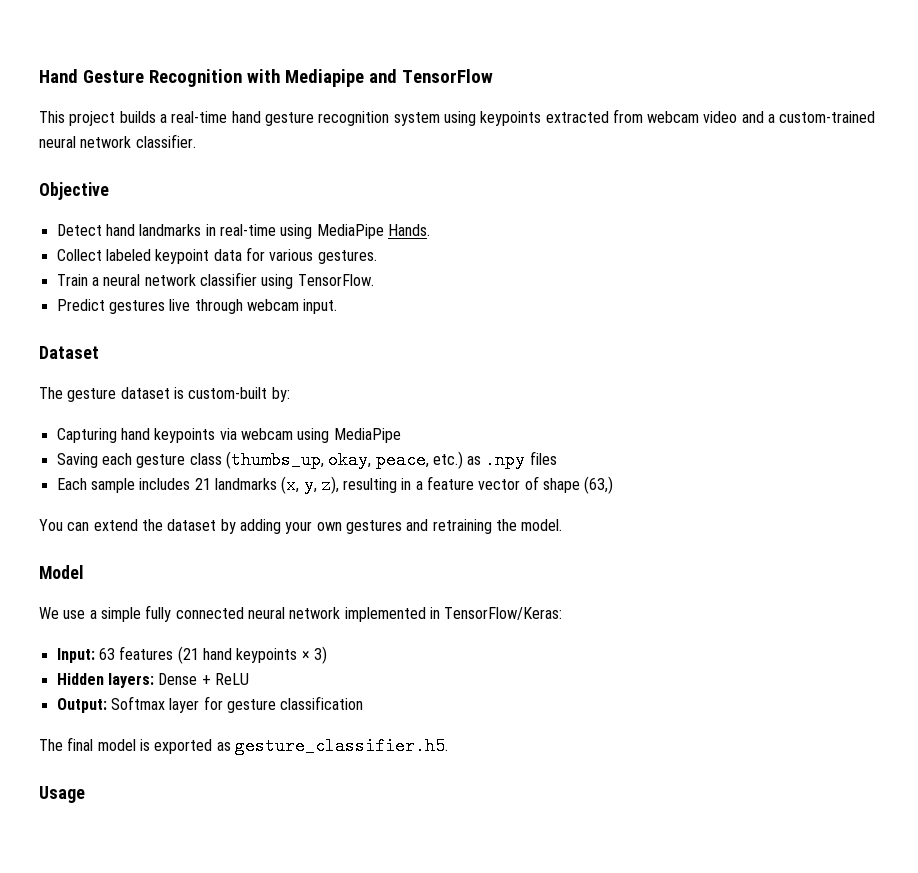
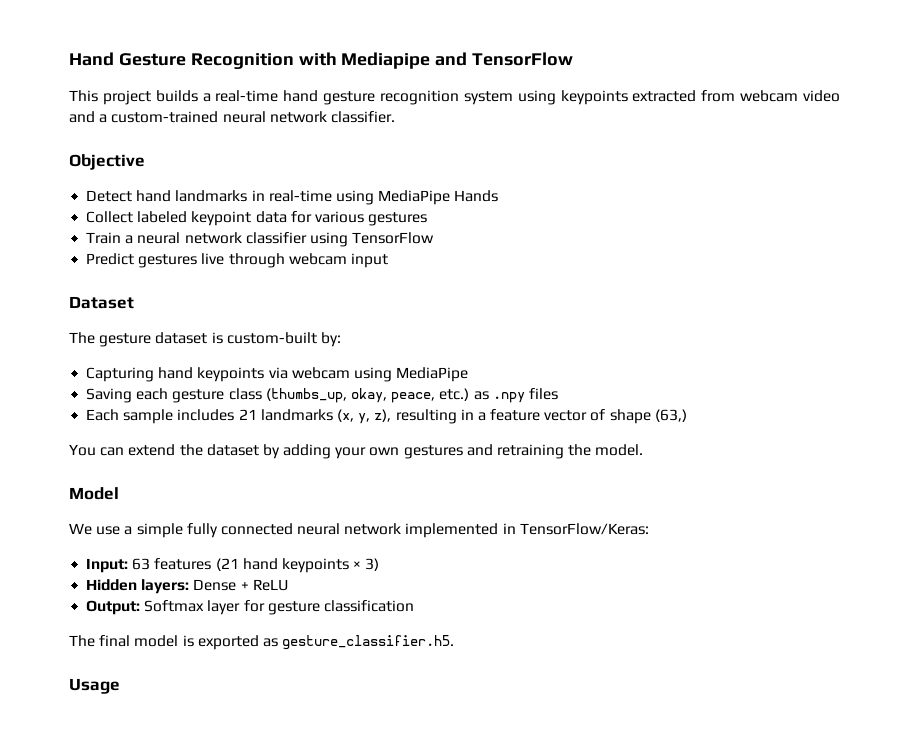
[387,224,430,236] Hands. -> [454,190,499,202] Hands
[317,250,377,264] gestures. -> [368,212,428,226] gestures
[297,274,374,286] TensorFlow. -> [352,232,435,244] TensorFlow
[303,299,338,314] input. -> [350,253,388,268] input

